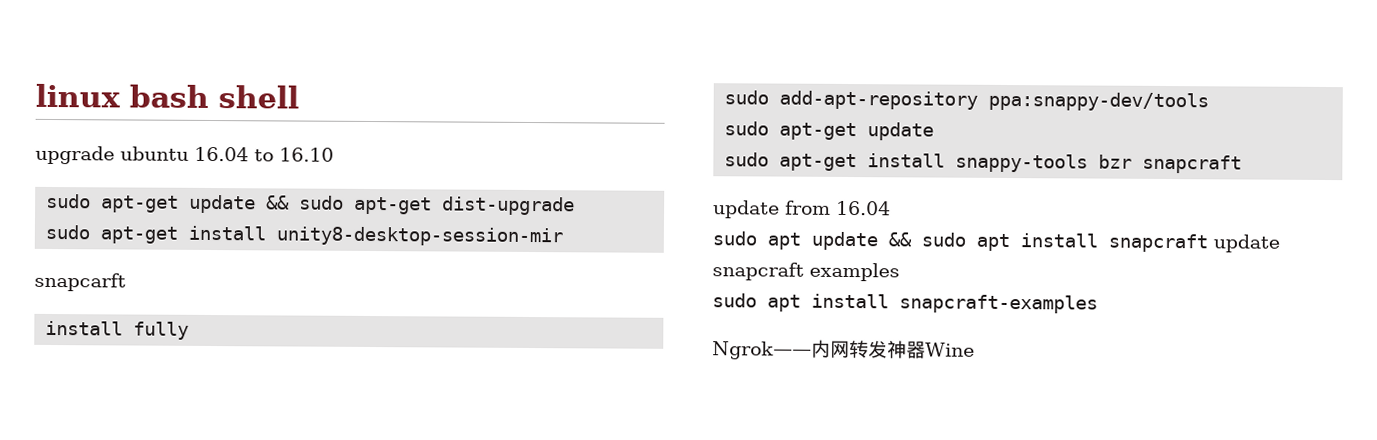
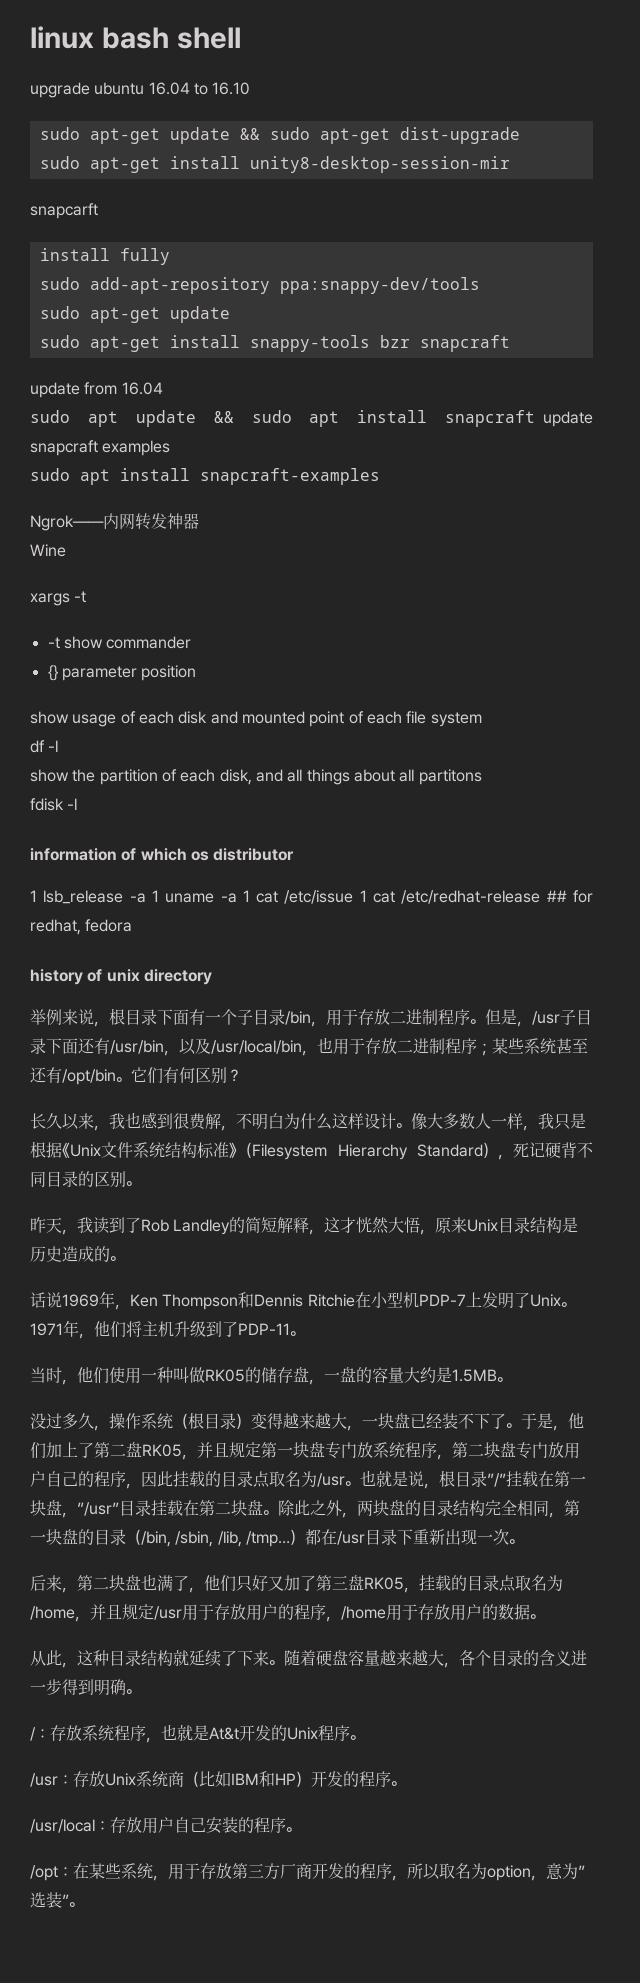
(926, 350) none -> (199, 521) //
(975, 349) none -> [30,591,87,606] [47,636,192,649] [47,665,197,681] [30,711,482,727] [30,740,59,753] [30,769,482,785] [30,798,78,811] [30,848,295,861] [30,890,593,904] [30,919,133,935] [30,969,212,985] [30,1008,592,1027] [30,1037,588,1056] [30,1067,242,1085] [30,1112,586,1131] [30,1141,593,1160] [30,1171,141,1187] [30,1217,579,1235] [30,1246,125,1262] [30,1291,576,1310] [30,1320,305,1339] [30,1367,512,1385] [30,1412,584,1431] [30,1442,580,1460] [30,1470,586,1489] [30,1500,580,1518] [30,1529,524,1547] [30,1574,563,1593] [30,1604,545,1622] [30,1650,587,1668] [30,1679,141,1696] [30,1724,365,1743] [30,1771,406,1788] [30,1817,301,1834] [30,1863,585,1881] [30,1892,84,1908] // xargs -t // -t show commander // {} parameter position // show usage of each disk and mounted point of each file system // df -l // show the partition of each disk, and all things about all partitons // fdisk -l // information of which os distributor // 1 lsb_release -a 1 uname -a 1 cat /etc/issue 1 cat /etc/redhat-release ## for redhat, fedora // history of unix directory // 举例来说，根目录下面有一个子目录/bin，用于存放二进制程序。但是，/usr子目录下面还有/usr/bin，以及/usr/local/bin，也用于存放二进制程序；某些系统甚至还有/opt/bin。它们有何区别？ // 长久以来，我也感到很费解，不明白为什么这样设计。像大多数人一样，我只是根据《Unix文件系统结构标准》（Filesystem Hierarchy Standard），死记硬背不同目录的区别。 // 昨天，我读到了Rob Landley的简短解释，这才恍然大悟，原来Unix目录结构是历史造成的。 // 话说1969年，Ken Thompson和Dennis Ritchie在小型机PDP-7上发明了Unix。1971年，他们将主机升级到了PDP-11。 // 当时，他们使用一种叫做RK05的储存盘，一盘的容量大约是1.5MB。 // 没过多久，操作系统（根目录）变得越来越大，一块盘已经装不下了。于是，他们加上了第二盘RK05，并且规定第一块盘专门放系统程序，第二块盘专门放用户自己的程序，因此挂载的目录点取名为/usr。也就是说，根目录”/”挂载在第一块盘，”/usr”目录挂载在第二块盘。除此之外，两块盘的目录结构完全相同，第一块盘的目录（/bin, /sbin, /lib, /tmp…）都在/usr目录下重新出现一次。 // 后来，第二块盘也满了，他们只好又加了第三盘RK05，挂载的目录点取名为/home，并且规定/usr用于存放用户的程序，/home用于存放用户的数据。 // 从此，这种目录结构就延续了下来。随着硬盘容量越来越大，各个目录的含义进一步得到明确。 // /：存放系统程序，也就是At&t开发的Unix程序。 // /usr：存放Unix系统商（比如IBM和HP）开发的程序。 // /usr/local：存放用户自己安装的程序。 // /opt：在某些系统，用于存放第三方厂商开发的程序，所以取名为option，意为”选装”。

